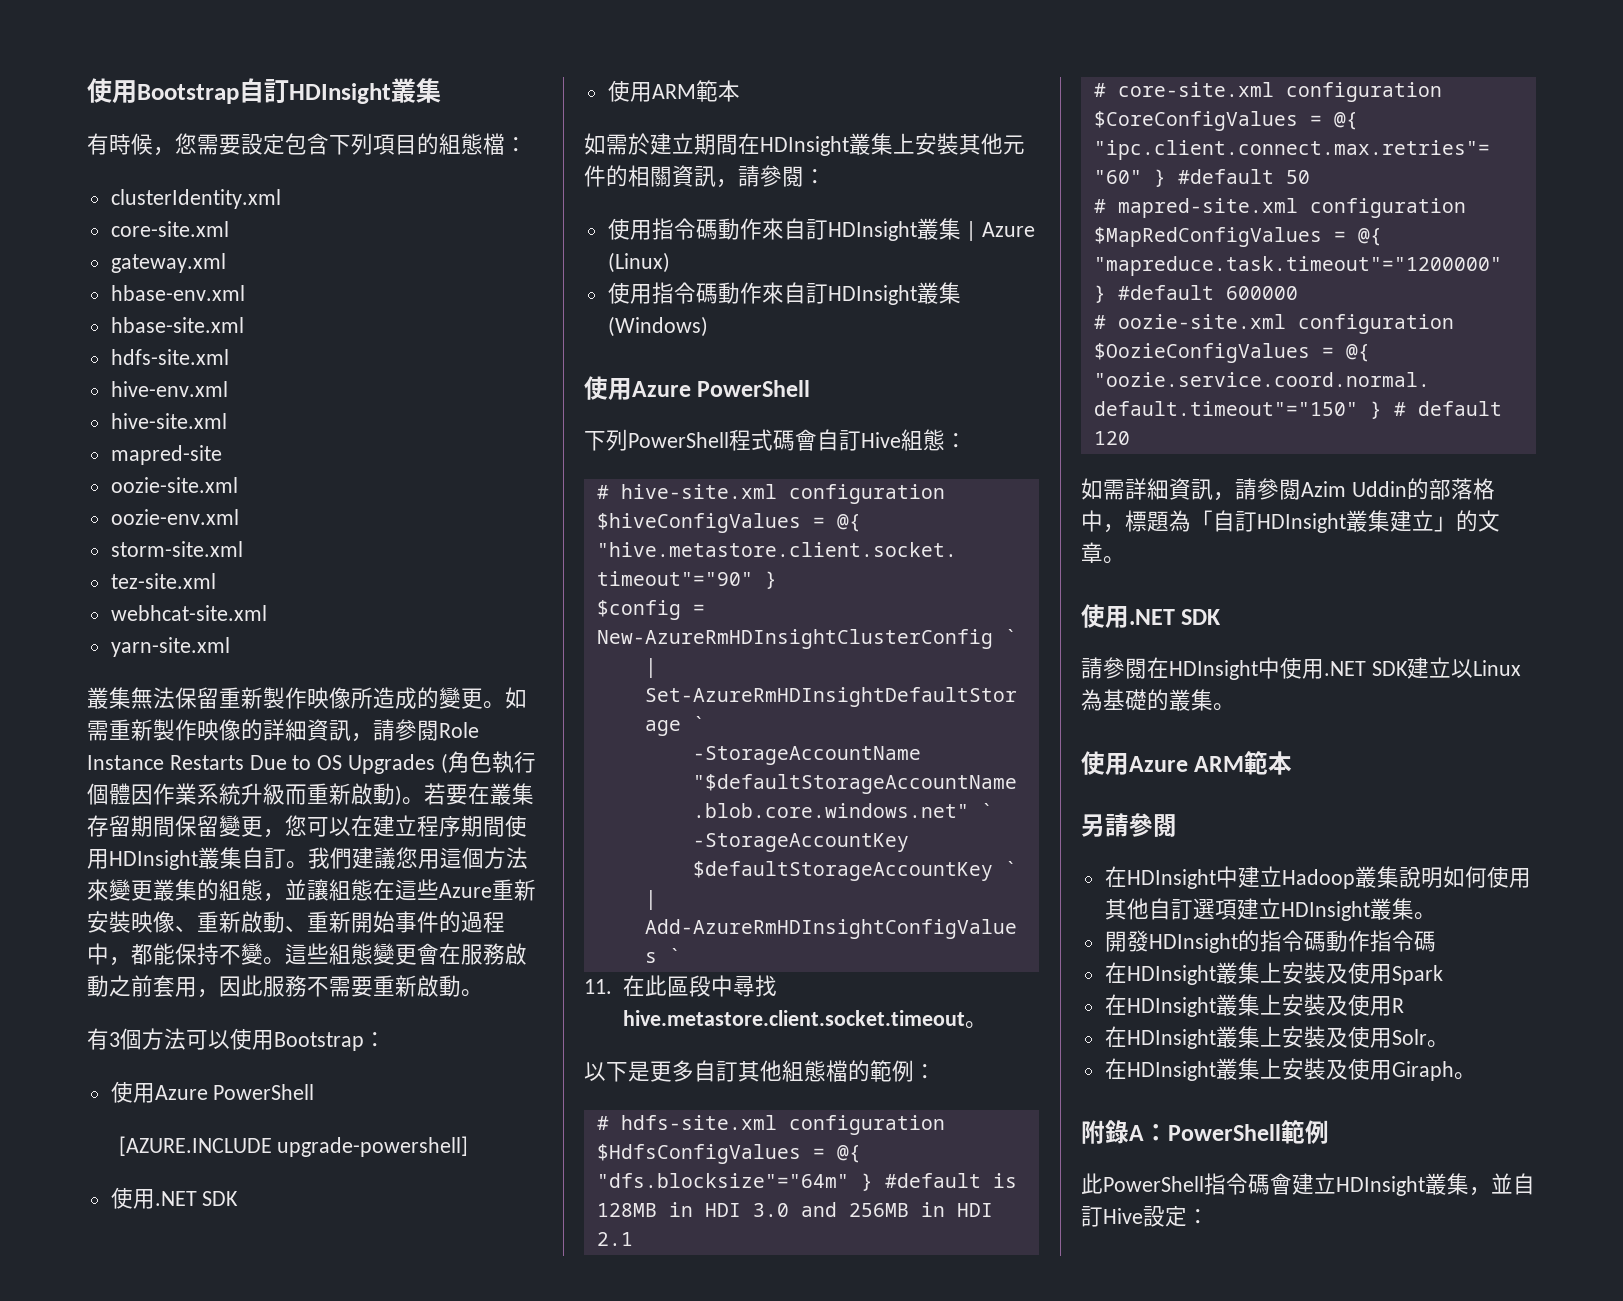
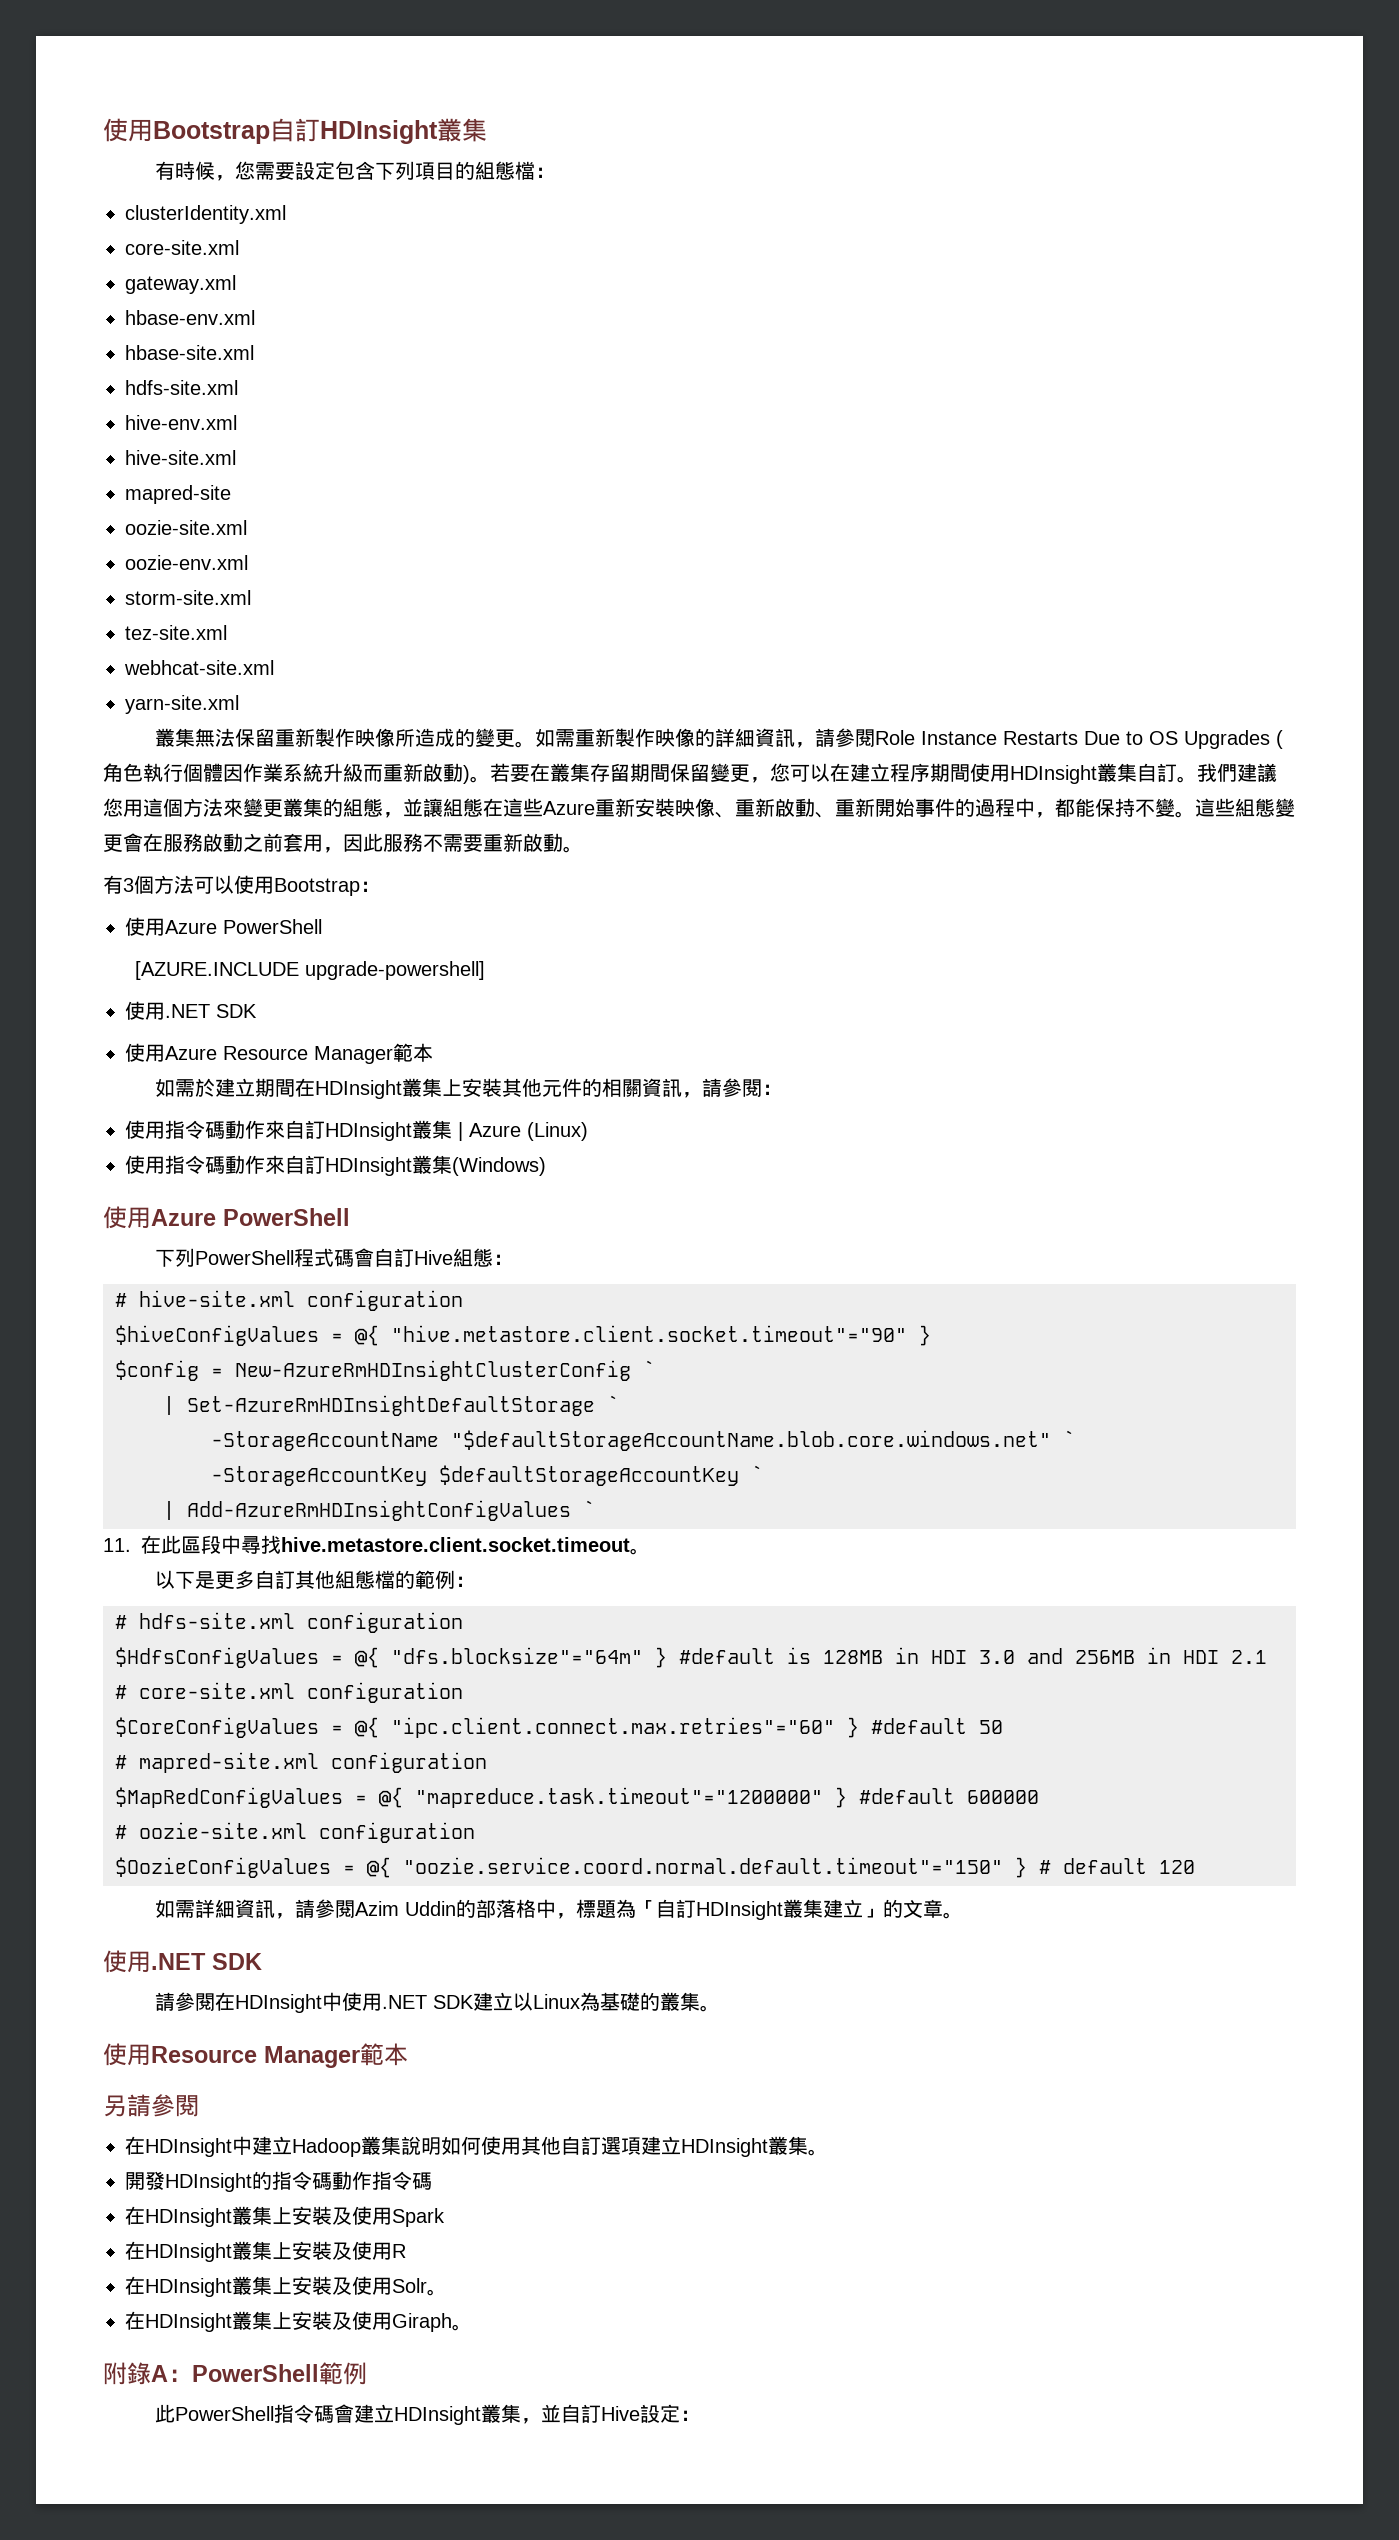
[651,84,696,99] ARM -> [165,1046,393,1064] Azure Resource Manager
[1129,756,1245,772] Azure ARM -> [151,2046,360,2068] Resource Manager

